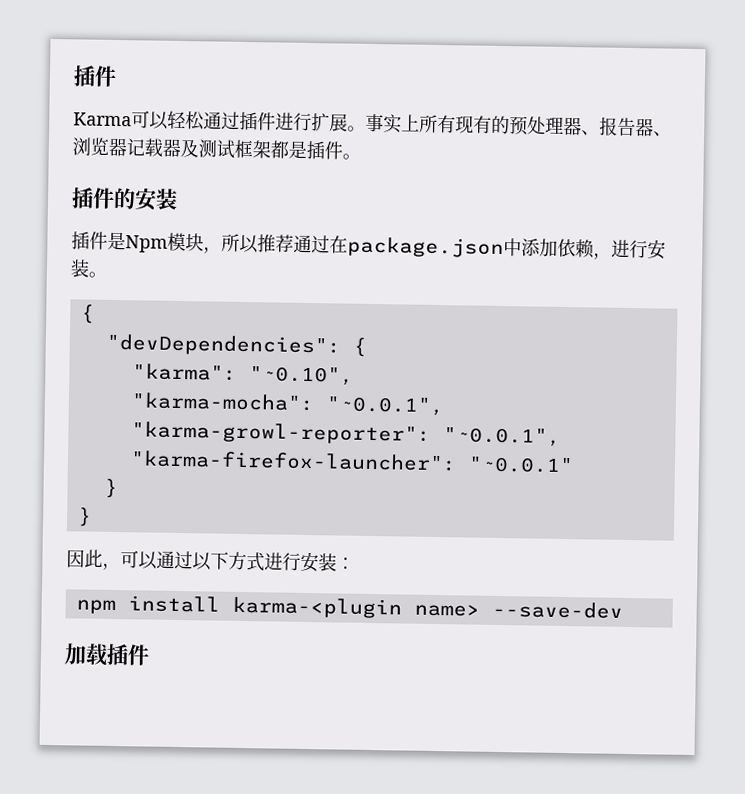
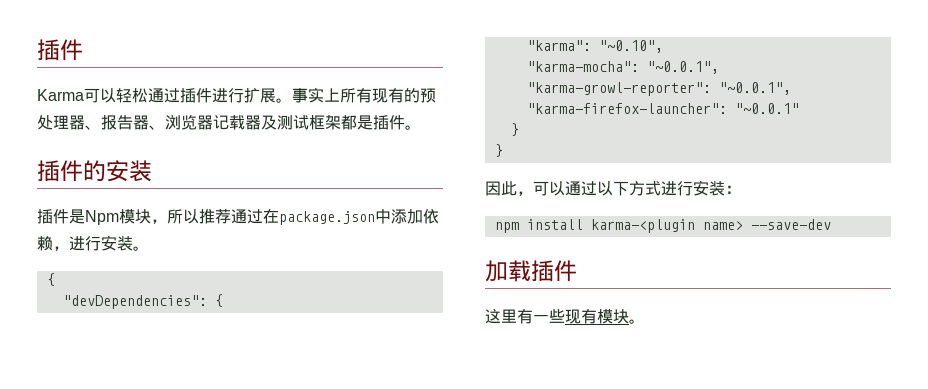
(150, 655) none -> [485,309,645,324] // 这里有一些现有模块。

